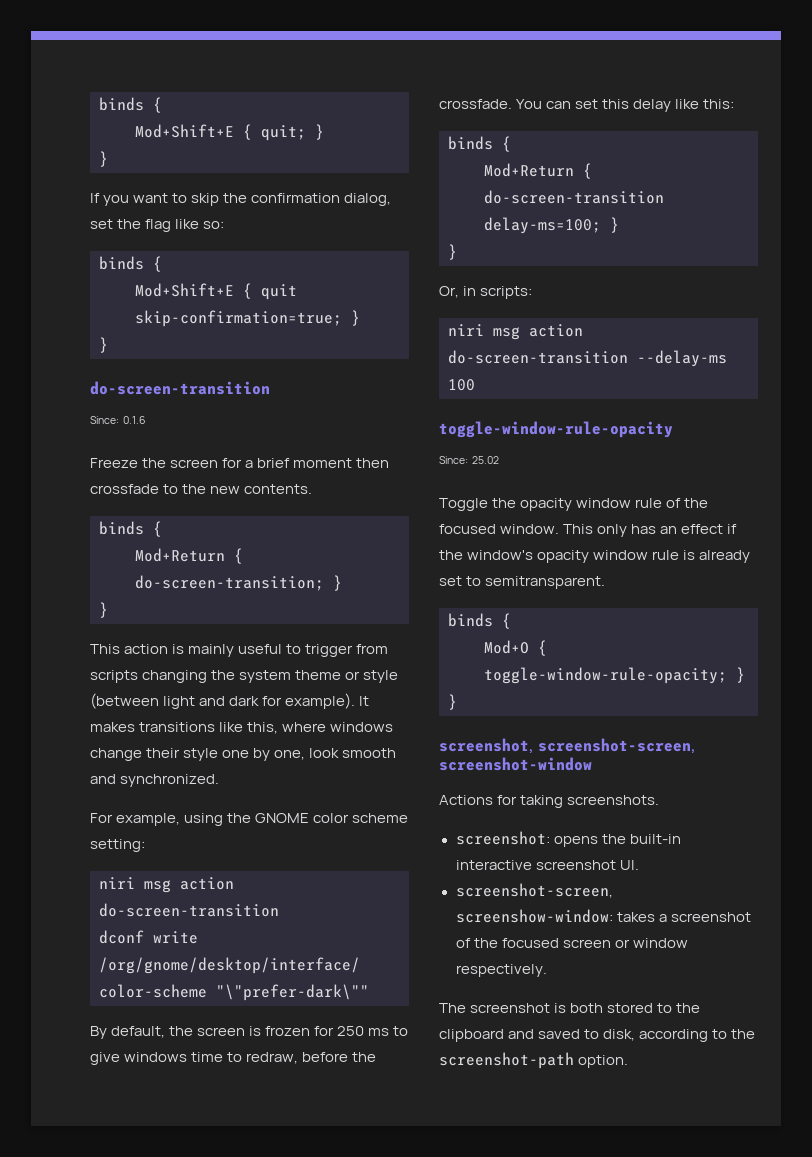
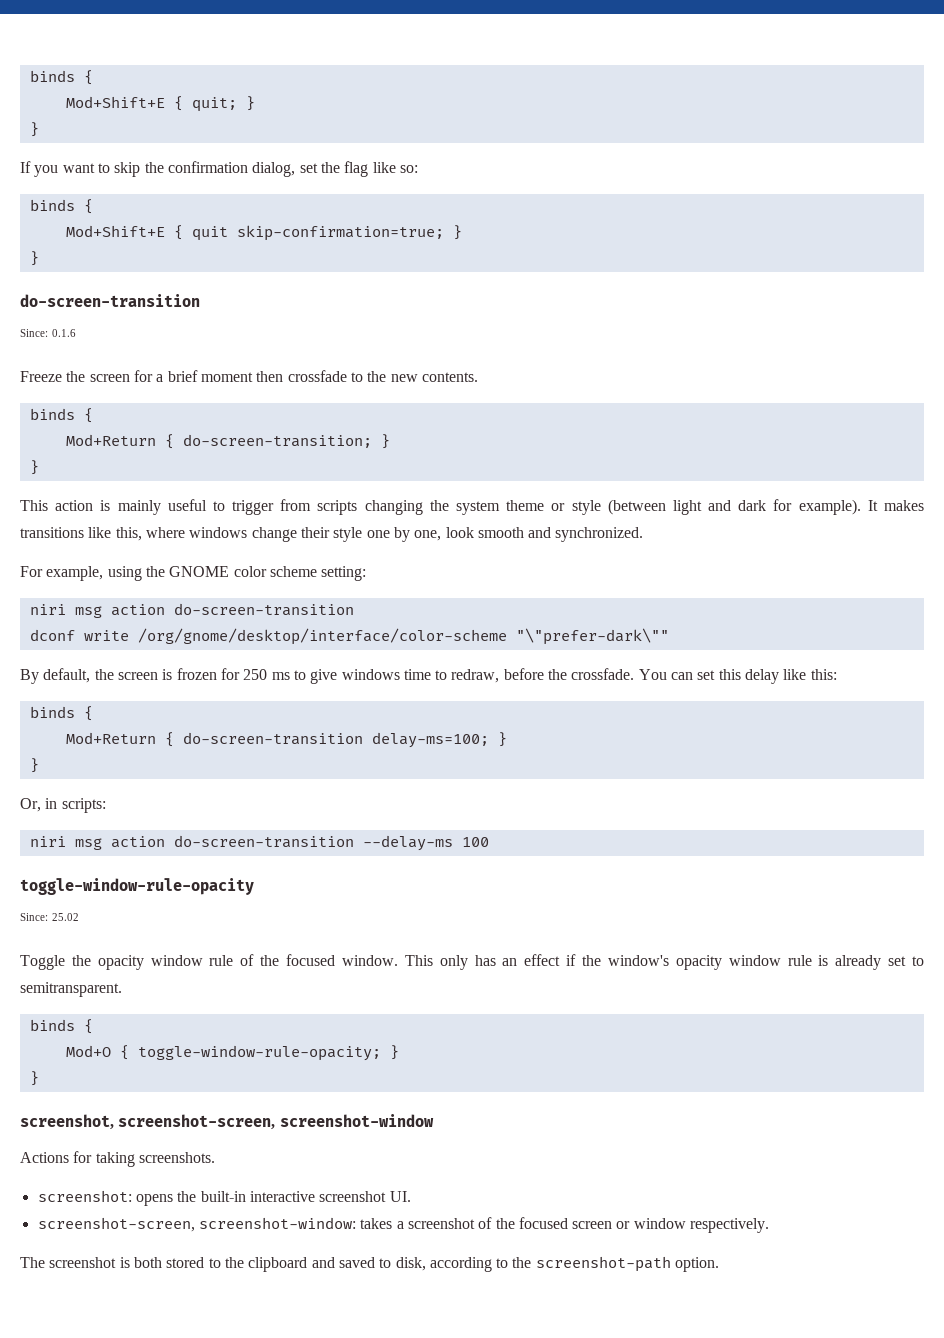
[455,909,613,923] screenshow-window: -> [198,1217,356,1229] screenshot-window:

